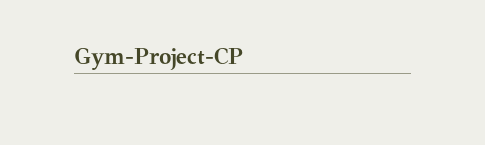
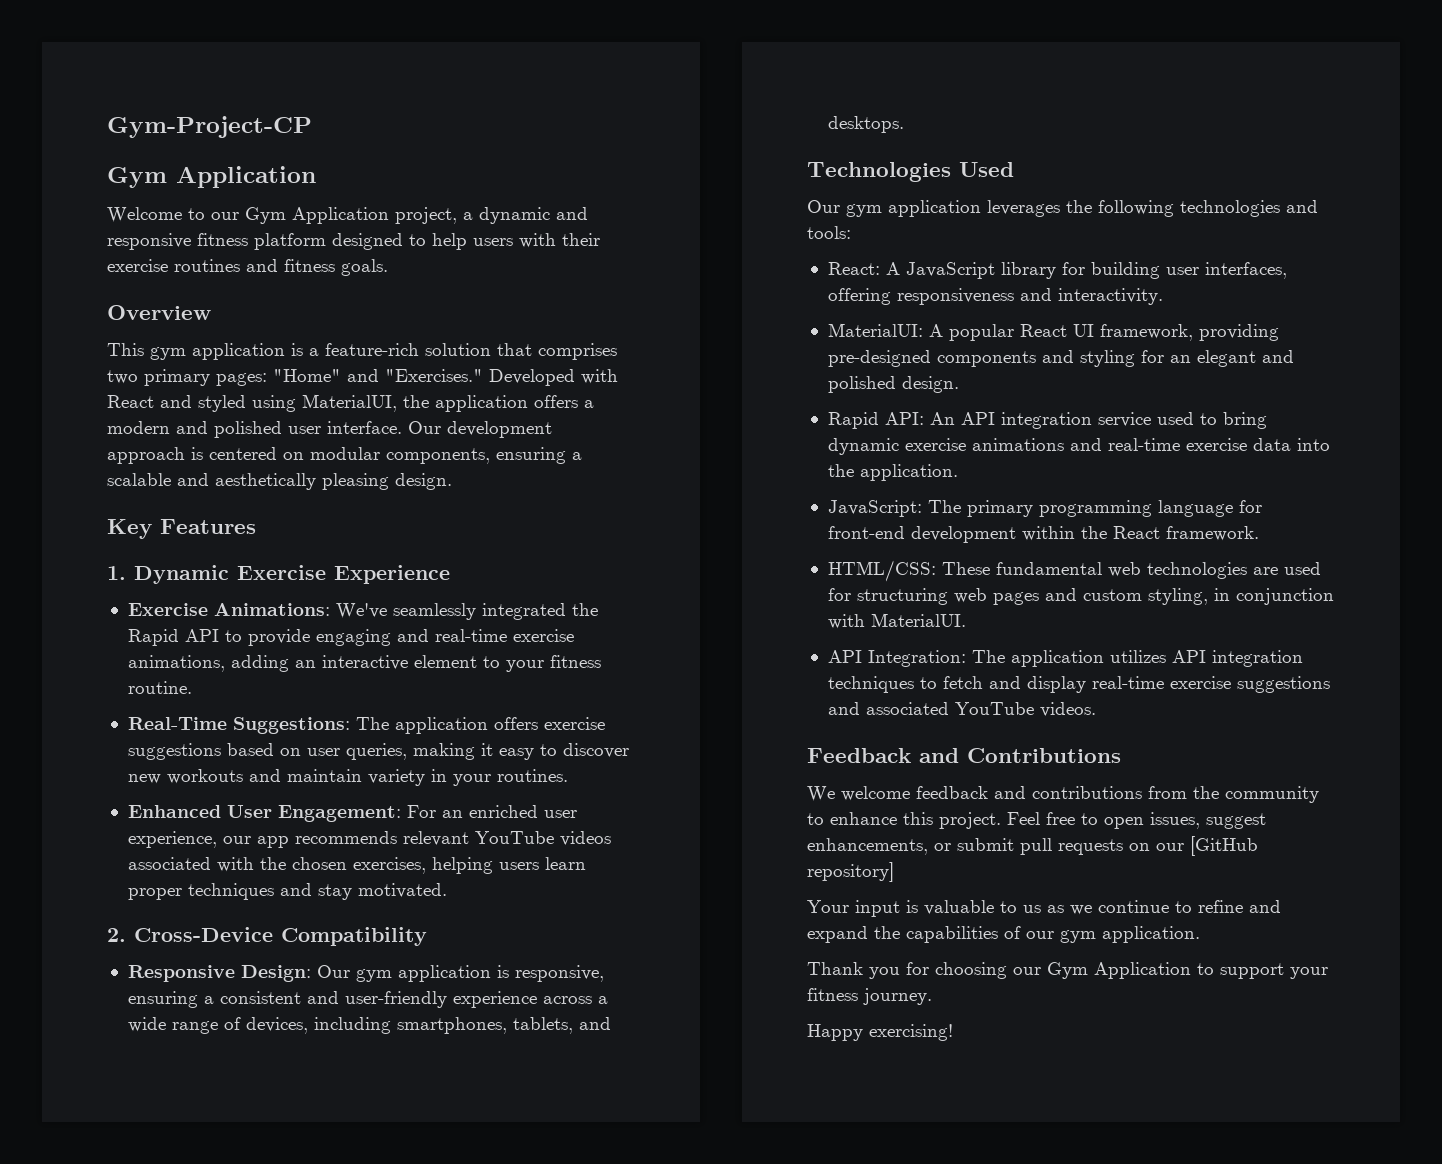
(243, 58) none -> [107,166,316,188] [107,207,588,224] [107,233,600,250] [107,259,388,276] [107,305,211,320] [107,343,617,360] [107,369,618,386] [107,394,594,412] [107,421,552,438] [107,447,582,464] [107,473,452,490] [107,519,256,539] [107,565,450,584] [127,603,598,620] [127,629,574,646] [127,655,601,672] [127,681,192,694] [127,717,605,734] [127,743,629,760] [127,769,568,786] [127,805,577,822] [127,831,611,848] [127,857,586,874] [127,883,447,900] [107,927,427,946] [127,965,604,982] [127,991,608,1008] [127,1017,611,1034] [827,116,904,133] [807,162,1014,182] [807,200,1318,217] [807,226,851,239] [827,262,1287,279] [827,288,1163,305] [827,323,1279,341] [827,350,1294,367] [827,376,959,393] [827,412,1267,429] [827,438,1330,455] [827,464,958,481] [827,500,1262,517] [827,526,1259,543] [827,560,1321,582] [827,588,1334,605] [827,613,966,629] [827,650,1303,667] [827,676,1330,693] [827,702,1096,717] [807,748,1121,763] [807,786,1319,803] [807,812,1266,829] [807,836,1258,856] [807,862,894,882] [807,900,1281,917] [807,926,1200,943] [807,962,1328,979] [807,988,932,1005] [807,1024,953,1041] // Gym Application // Welcome to our Gym Application project, a dynamic and responsive fitness platform designed to help users with their exercise routines and fitness goals. // Overview // This gym application is a feature-rich solution that comprises two primary pages: "Home" and "Exercises." Developed with React and styled using MaterialUI, the application offers a modern and polished user interface. Our development approach is centered on modular components, ensuring a scalable and aesthetically pleasing design. // Key Features // 1. Dynamic Exercise Experience // Exercise Animations: We've seamlessly integrated the Rapid API to provide engaging and real-time exercise animations, adding an interactive element to your fitness routine. // Real-Time Suggestions: The application offers exercise suggestions based on user queries, making it easy to discover new workouts and maintain variety in your routines. // Enhanced User Engagement: For an enriched user experience, our app recommends relevant YouTube videos associated with the chosen exercises, helping users learn proper techniques and stay motivated. // 2. Cross-Device Compatibility // Responsive Design: Our gym application is responsive, ensuring a consistent and user-friendly experience across a wide range of devices, including smartphones, tablets, and desktops. // Technologies Used // Our gym application leverages the following technologies and tools: // React: A JavaScript library for building user interfaces, offering responsiveness and interactivity. // MaterialUI: A popular React UI framework, providing pre-designed components and styling for an elegant and polished design. // Rapid API: An API integration service used to bring dynamic exercise animations and real-time exercise data into the application. // JavaScript: The primary programming language for front-end development within the React framework. // HTML/CSS: These fundamental web technologies are used for structuring web pages and custom styling, in conjunction with MaterialUI. // API Integration: The application utilizes API integration techniques to fetch and display real-time exercise suggestions and associated YouTube videos. // Feedback and Contributions // We welcome feedback and contributions from the community to enhance this project. Feel free to open issues, suggest enhancements, or submit pull requests on our [GitHub repository] // Your input is valuable to us as we continue to refine and expand the capabilities of our gym application. // Thank you for choosing our Gym Application to support your fitness journey. // Happy exercising!

